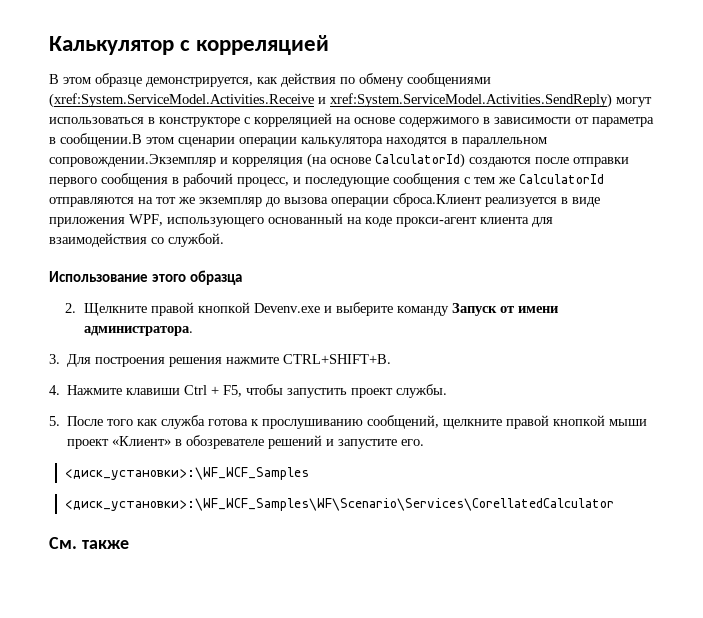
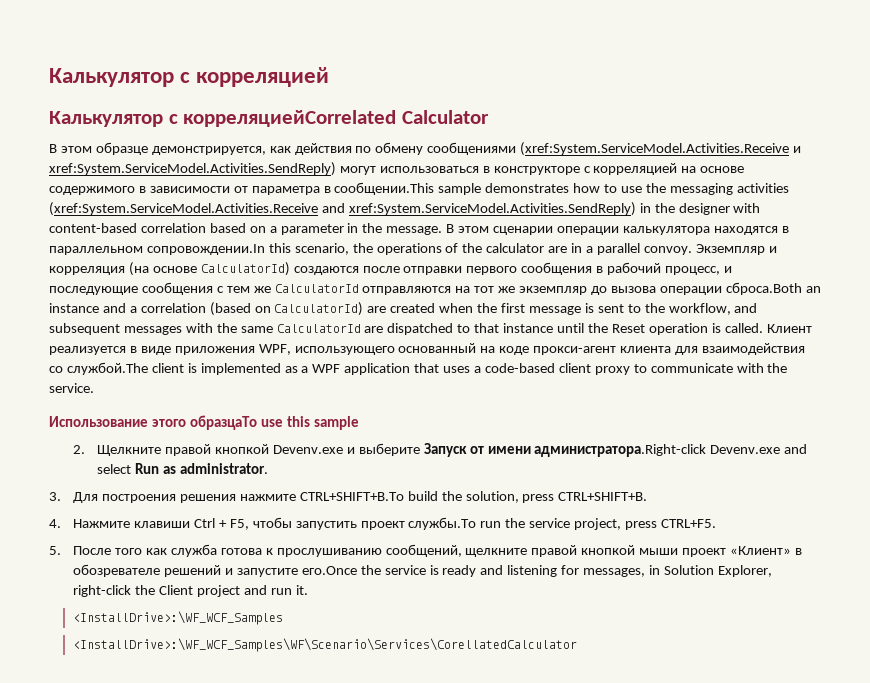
(330, 45) none -> [49,110,489,127] // Калькулятор с корреляциейCorrelated Calculator
[60,133,142,147] сообщении.В -> [334,182,789,195] [49,202,761,216] [49,223,455,235] сообщении.This sample demonstrates how to use the messaging activities (xref:System.ServiceModel.Activities.Receive and xref:System.ServiceModel.Activities.SendReply) in the designer with content-based correlation based on a parameter in the message. В
[49,154,216,167] сопровождении.Экземпляр -> [146,243,765,255] сопровождении.In this scenario, the operations of the calculator are in a parallel convoy. Экземпляр
[393,193,482,207] сброса.Клиент -> [725,282,821,295] [49,302,758,316] [49,323,812,335] сброса.Both an instance and a correlation (based on CalculatorId) are created when the first message is sent to the workflow, and subsequent messages with the same CalculatorId are dispatched to that instance until the Reset operation is called. Клиент
[168,233,224,247] [49,270,242,285] службой. // Использование этого образца -> [66,362,788,375] [49,383,94,393] [49,415,359,430] службой.The client is implemented as a WPF application that uses a code-based client proxy to communicate with the service. // Использование этого образцаTo use this sample
[396,306,449,316] команду -> (420, 449) none
[83,326,193,336] администратора. -> [534,444,808,457] [97,463,268,474] администратора.Right-click Devenv.exe and select Run as administrator.
(280, 360) none -> [299,491,555,503] CTRL+SHIFT+B.To build the solution, press
[396,384,448,398] службы. -> [408,517,716,530] службы.To run the service project, press CTRL+F5.
[401,439,425,446] [65,467,310,480] [65,498,615,511] [49,537,129,549] его. // <диск_установки>:\WF_WCF_Samples // <диск_установки>:\WF_WCF_Samples\WF\Scenario\Services\CorellatedCalculator // См. также -> [301,565,772,577] [73,585,308,597] [73,611,284,625] [73,638,578,652] его.Once the service is ready and listening for messages, in Solution Explorer, right-click the Client project and run it. // <InstallDrive>:\WF_WCF_Samples // <InstallDrive>:\WF_WCF_Samples\WF\Scenario\Services\CorellatedCalculator

